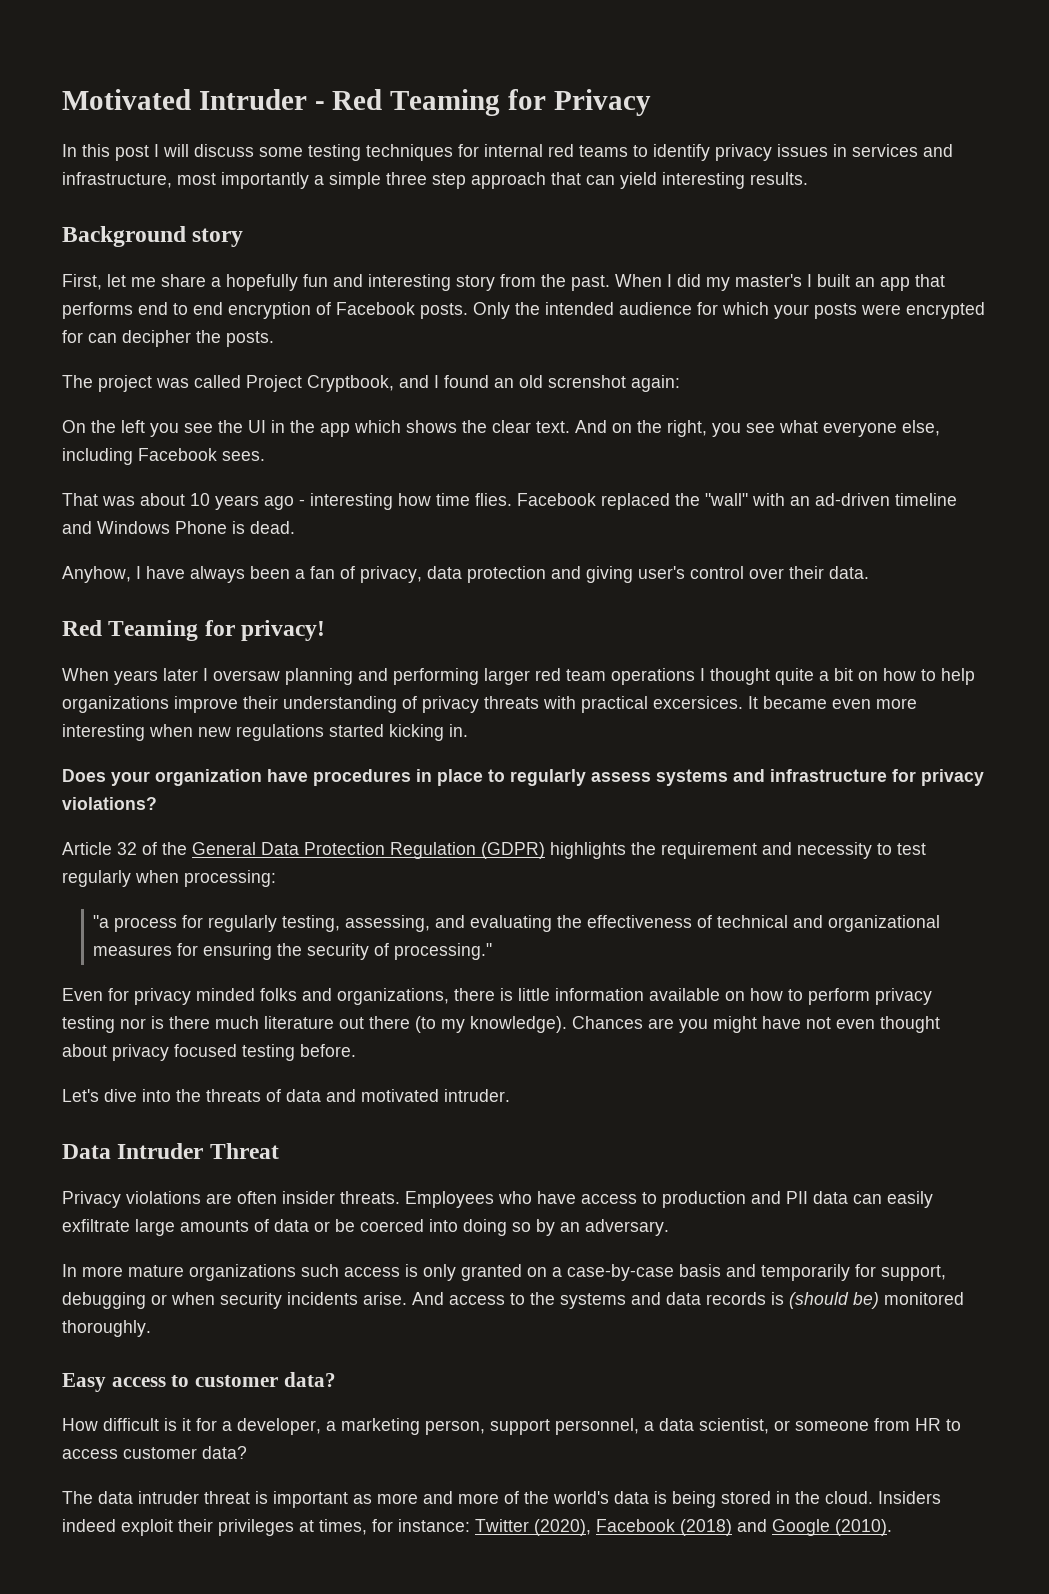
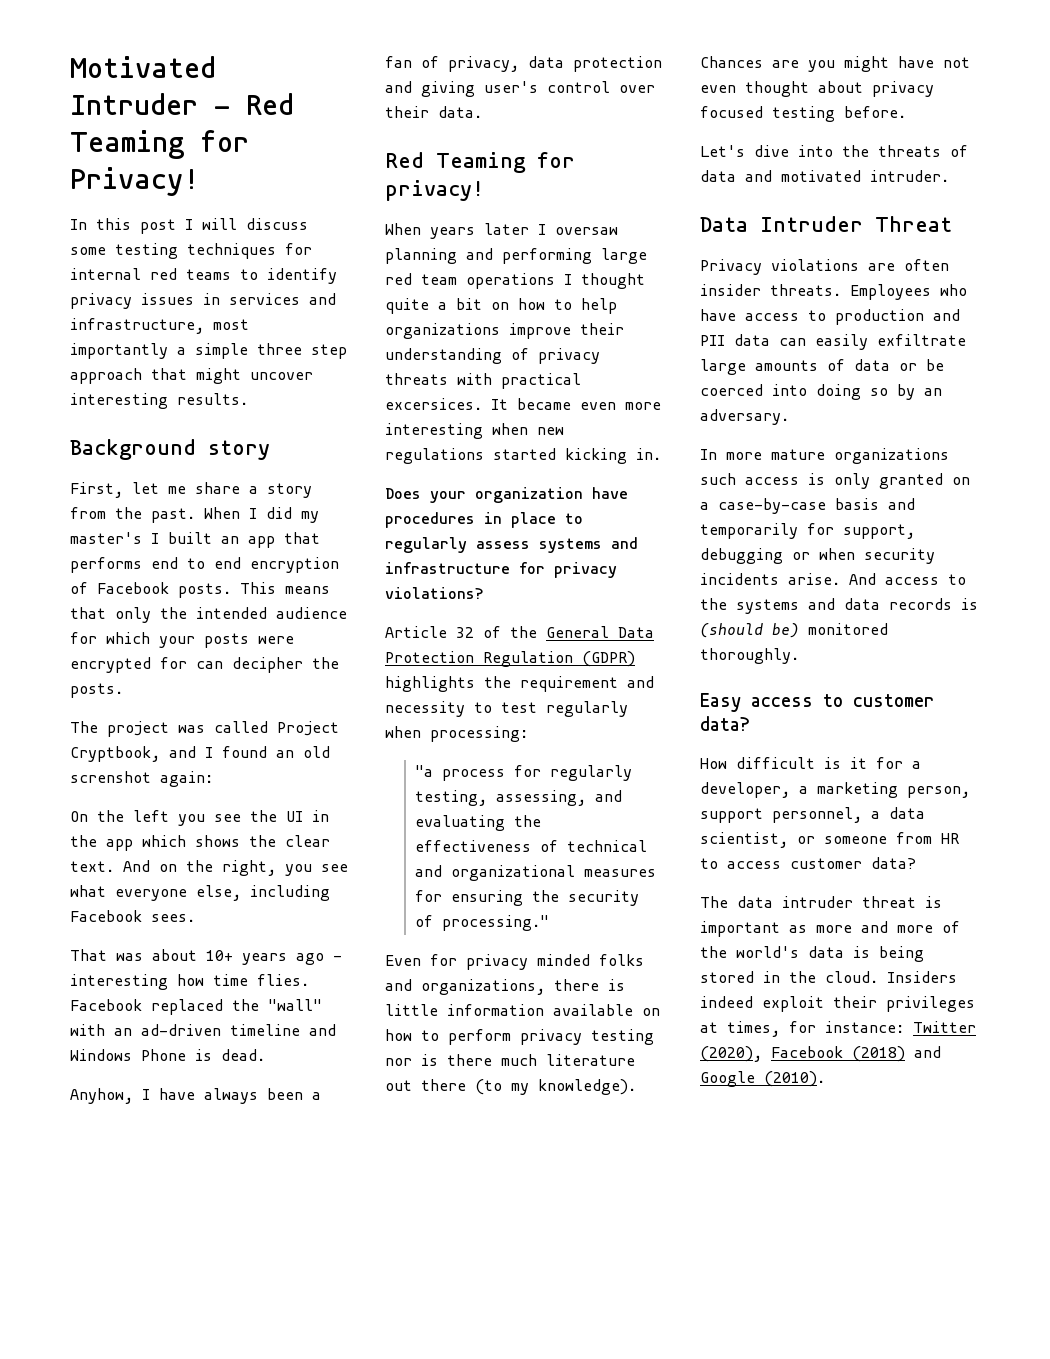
[553,89,651,116] Privacy -> [70,167,199,196] Privacy!
[586,172,657,189] can yield -> [196,368,313,384] might uncover
[226,274,451,291] hopefully fun and interesting -> (258, 490) none
[473,302,510,319] Only -> [240,582,330,594] [70,607,151,623] This means that only
[190,493,210,506] 10 -> [206,950,233,961] 10+
[484,668,530,685] larger -> [601,248,647,264] large

